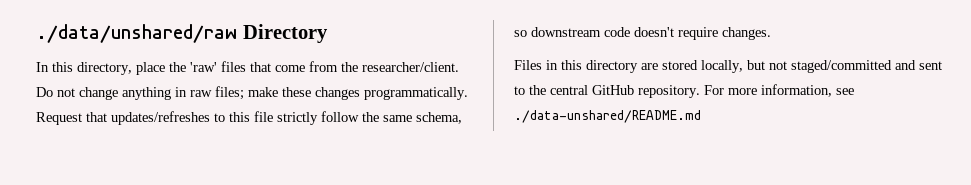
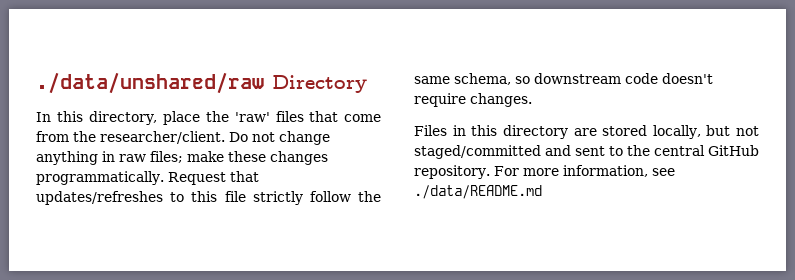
[514,110,701,123] ./data-unshared/README.md -> [414,185,542,199] ./data/README.md

